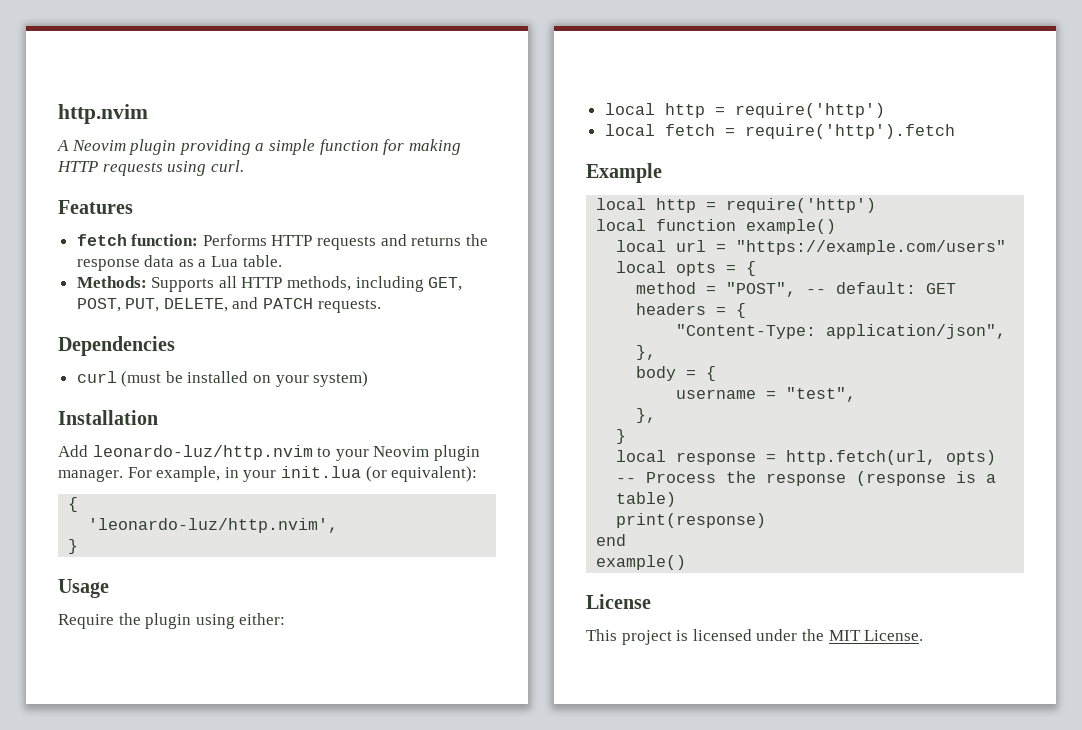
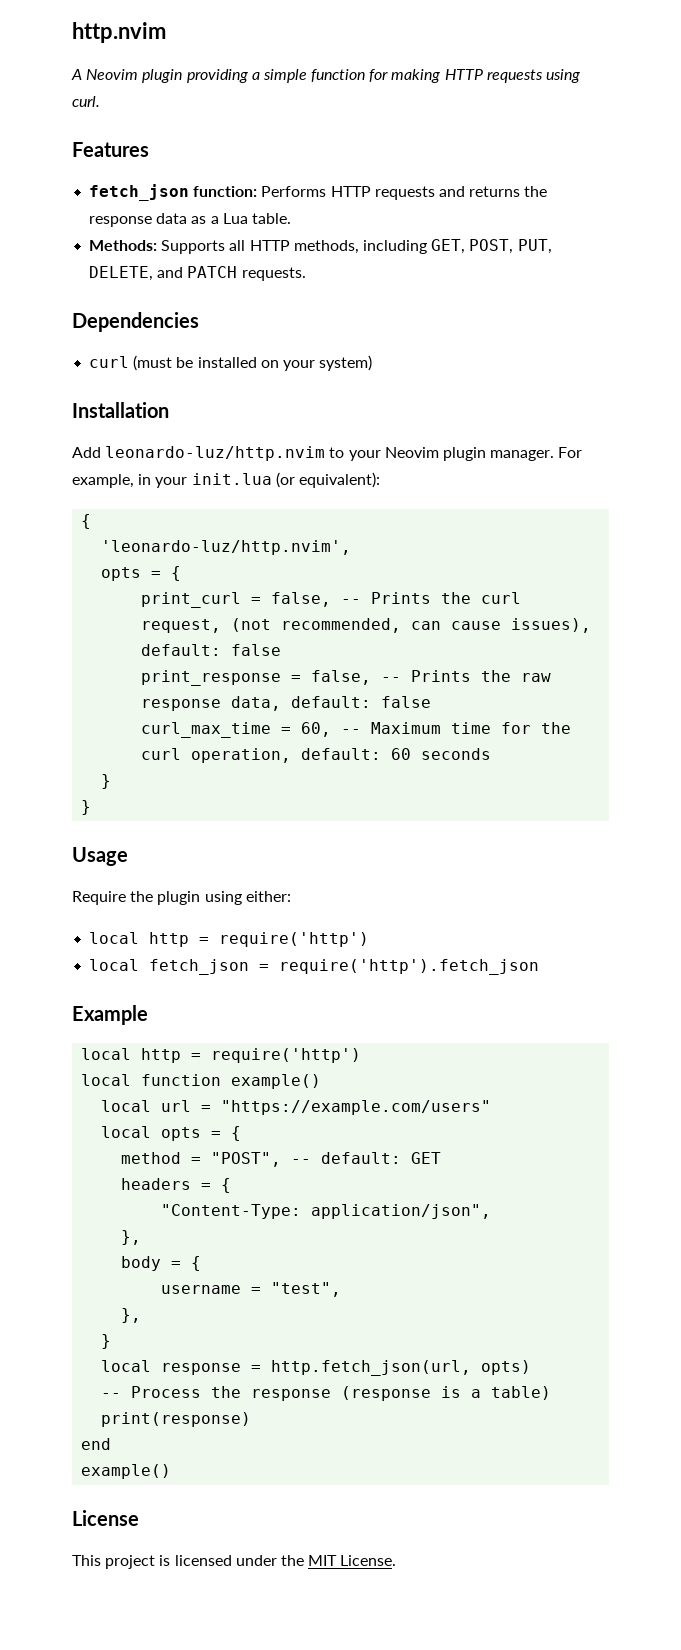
[76,234,127,246] fetch -> [89,184,190,201] fetch_json
(339, 525) none -> [101,566,182,581] [141,592,522,608] [141,618,592,633] [141,644,282,656] [141,670,552,686] [141,696,432,711] [141,722,572,738] [141,748,492,763] [101,774,112,789] // opts = { // print_curl = false, -- Prints the curl request, (not recommended, can cause issues), default: false // print_response = false, -- Prints the raw response data, default: false // curl_max_time = 60, -- Maximum time for the curl operation, default: 60 seconds // }
[664,124,955,139] fetch = require('http').fetch -> [149,959,540,975] fetch_json = require('http').fetch_json
[786,450,937,465] http.fetch(url, -> [271,1360,472,1376] http.fetch_json(url,

